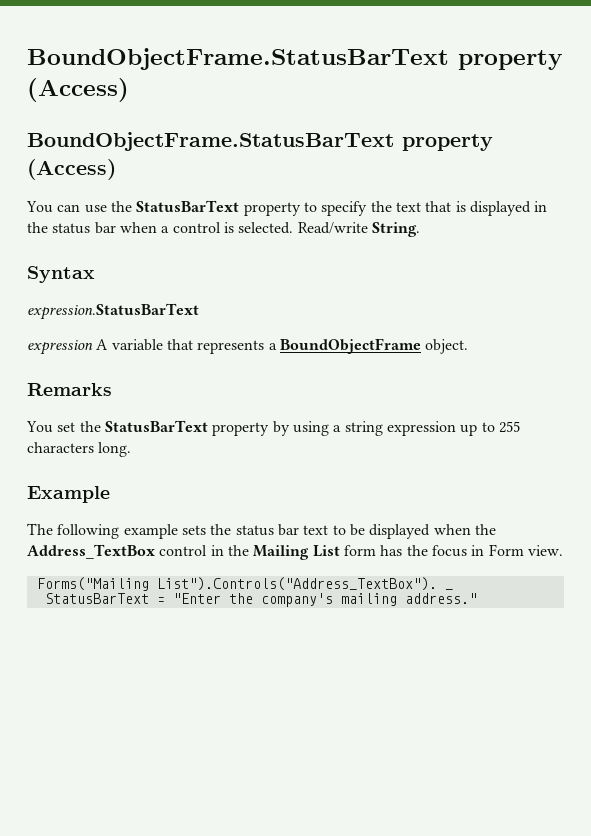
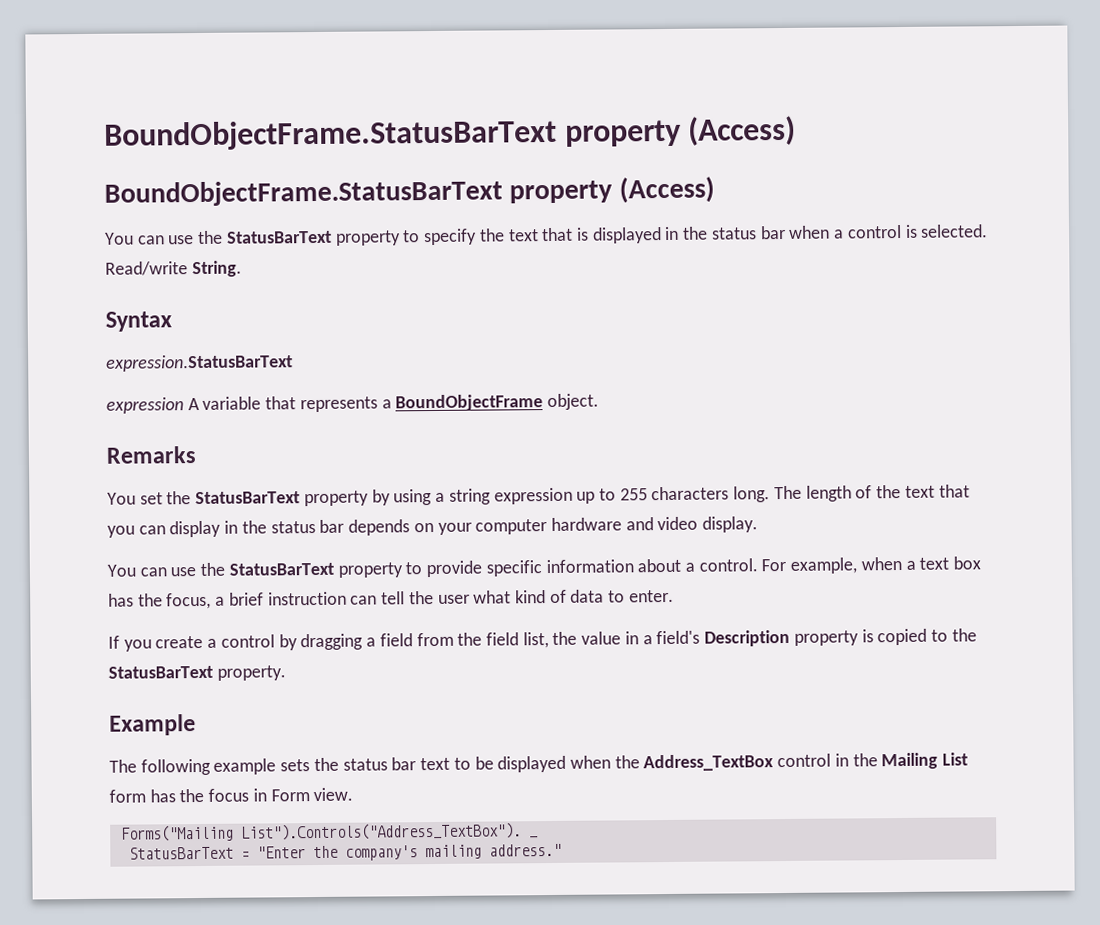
(132, 449) none -> [773,484,970,502] [107,516,759,538] [107,556,982,578] [108,589,674,610] [108,628,977,652] [108,665,286,681] The length of the text that you can display in the status bar depends on your computer hardware and video display. // You can use the StatusBarText property to provide specific information about a control. For example, when a text box has the focus, a brief instruction can tell the user what kind of data to enter. // If you create a control by dragging a field from the field list, the value in a field's Description property is copied to the StatusBarText property.

